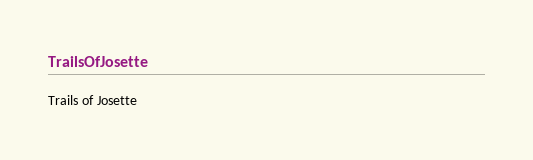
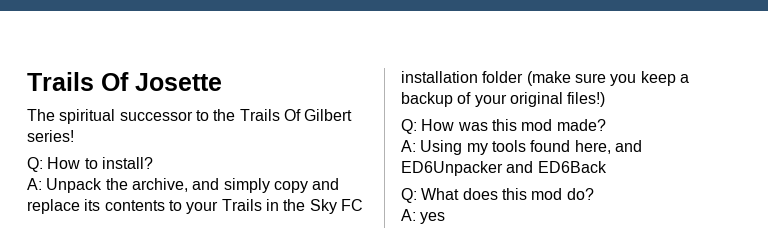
[48,56,148,67] [48,95,137,105] TrailsOfJosette // Trails of Josette -> [27,72,222,91] [27,109,353,124] [27,130,74,142] [27,157,153,172] [27,178,340,193] [27,199,363,214] [401,71,689,86] [401,92,606,107] [401,119,606,134] [401,140,642,155] [401,161,607,176] [401,188,594,203] [401,209,446,224] Trails Of Josette // The spiritual successor to the Trails Of Gilbert series! // Q: How to install? // A: Unpack the archive, and simply copy and replace its contents to your Trails in the Sky FC installation folder (make sure you keep a backup of your original files!) // Q: How was this mod made? // A: Using my tools found here, and ED6Unpacker and ED6Back // Q: What does this mod do? // A: yes

